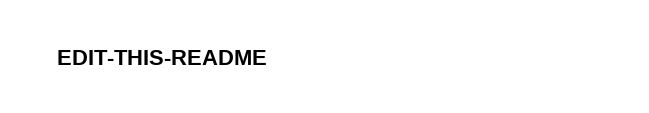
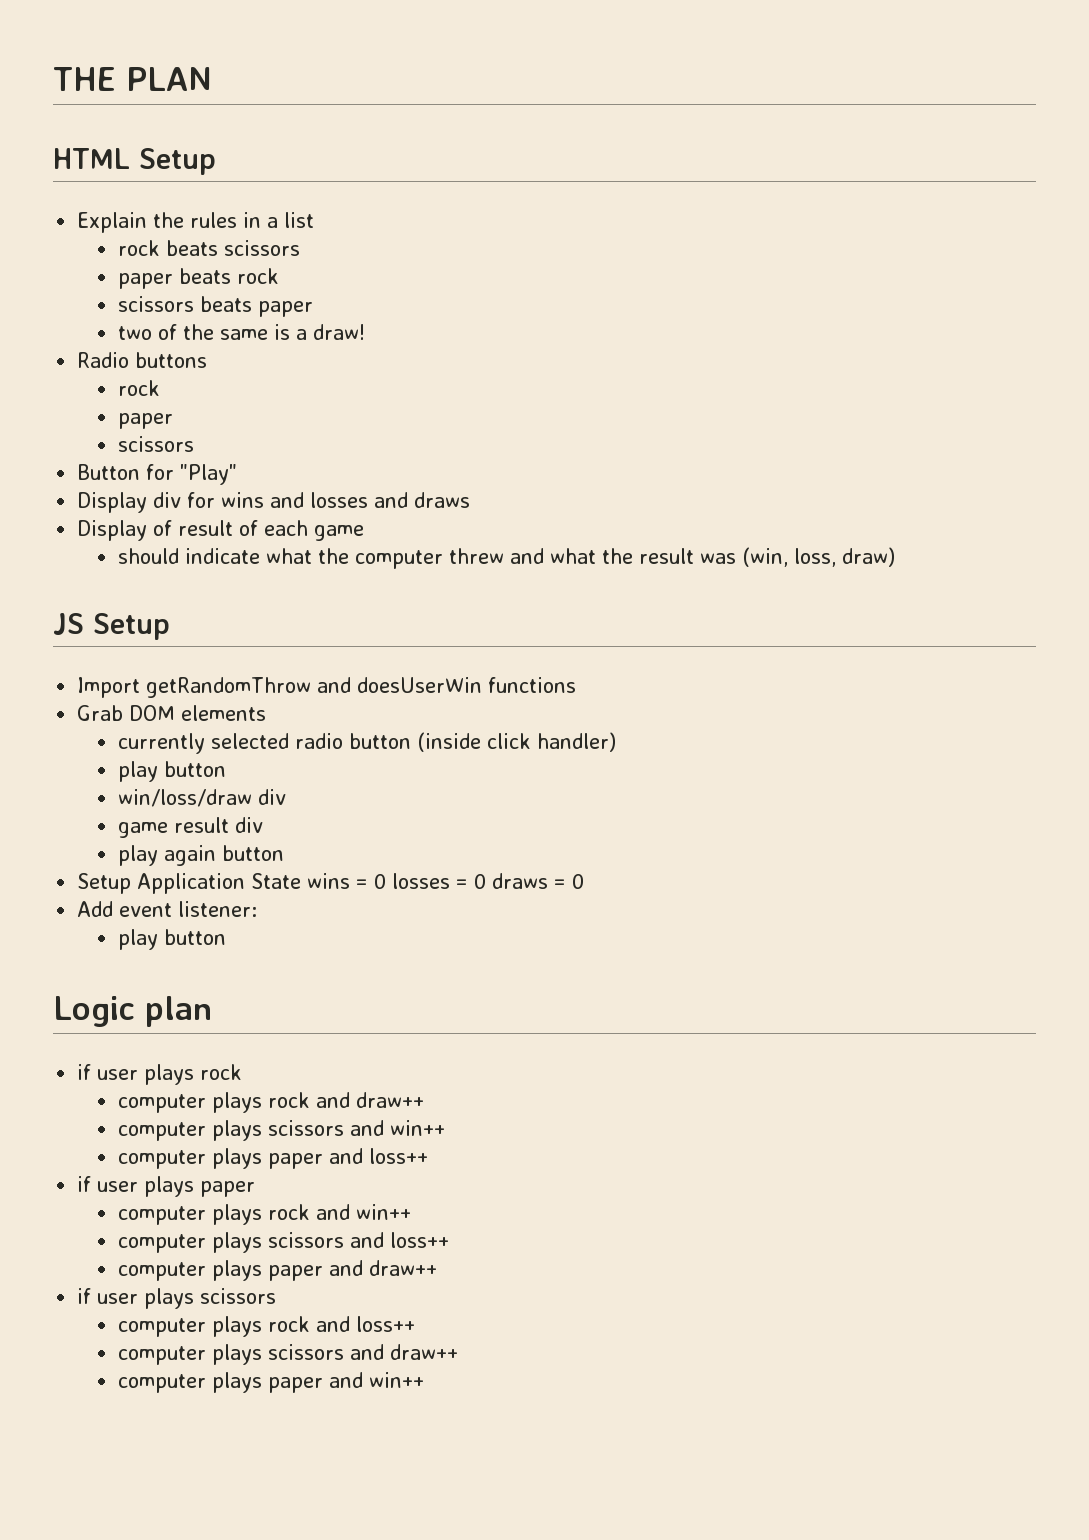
[57,50,267,65] EDIT-THIS-README -> [53,67,212,91] [53,148,216,175] [77,212,315,233] [118,240,301,256] [118,268,280,289] [118,296,314,317] [118,324,366,340] [77,352,208,368] [118,380,161,396] [118,413,174,429] [118,436,195,452] [77,464,238,485] [77,492,471,513] [77,520,365,541] [118,547,896,569] [53,613,170,640] [77,677,577,698] [77,705,267,721] [118,732,617,754] [118,761,227,782] [118,789,287,807] [118,817,264,838] [118,845,285,866] [77,873,585,894] [77,901,258,917] [118,929,227,950] [53,996,212,1027] [77,1064,243,1085] [118,1092,425,1113] [118,1120,446,1141] [118,1148,429,1169] [77,1176,256,1197] [118,1204,412,1225] [118,1232,450,1253] [118,1260,438,1281] [77,1288,277,1309] [118,1316,416,1337] [118,1344,459,1365] [118,1372,425,1393] THE PLAN // HTML Setup // Explain the rules in a list // rock beats scissors // paper beats rock // scissors beats paper // two of the same is a draw! // Radio buttons // rock // paper // scissors // Button for "Play" // Display div for wins and losses and draws // Display of result of each game // should indicate what the computer threw and what the result was (win, loss, draw) // JS Setup // Import getRandomThrow and doesUserWin functions // Grab DOM elements // currently selected radio button (inside click handler) // play button // win/loss/draw div // game result div // play again button // Setup Application State wins = 0 losses = 0 draws = 0 // Add event listener: // play button // Logic plan // if user plays rock // computer plays rock and draw++ // computer plays scissors and win++ // computer plays paper and loss++ // if user plays paper // computer plays rock and win++ // computer plays scissors and loss++ // computer plays paper and draw++ // if user plays scissors // computer plays rock and loss++ // computer plays scissors and draw++ // computer plays paper and win++

